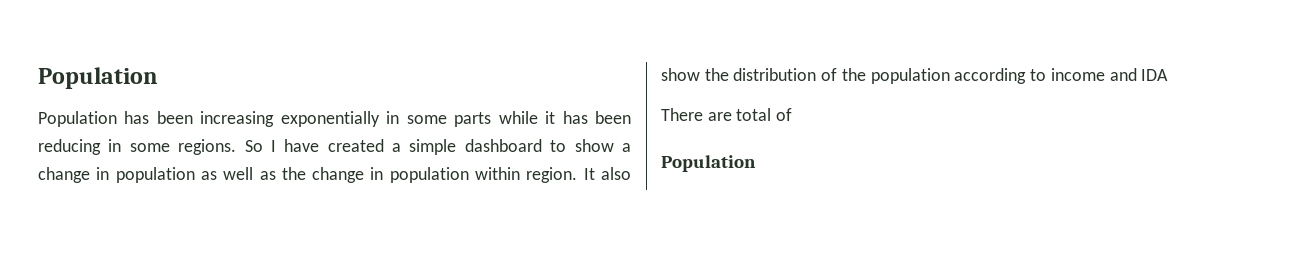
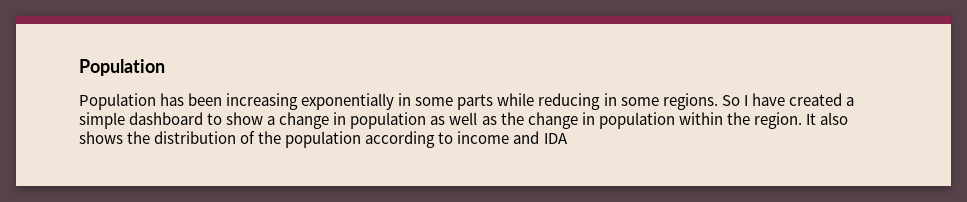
[545,111,631,124] it has been -> (535, 99) none
(521, 173) none -> [726,112,750,125] the
[661,68,700,81] show -> [79,131,123,144] shows
[661,108,793,121] [661,155,756,172] // There are total of // Population -> (568, 138) none

